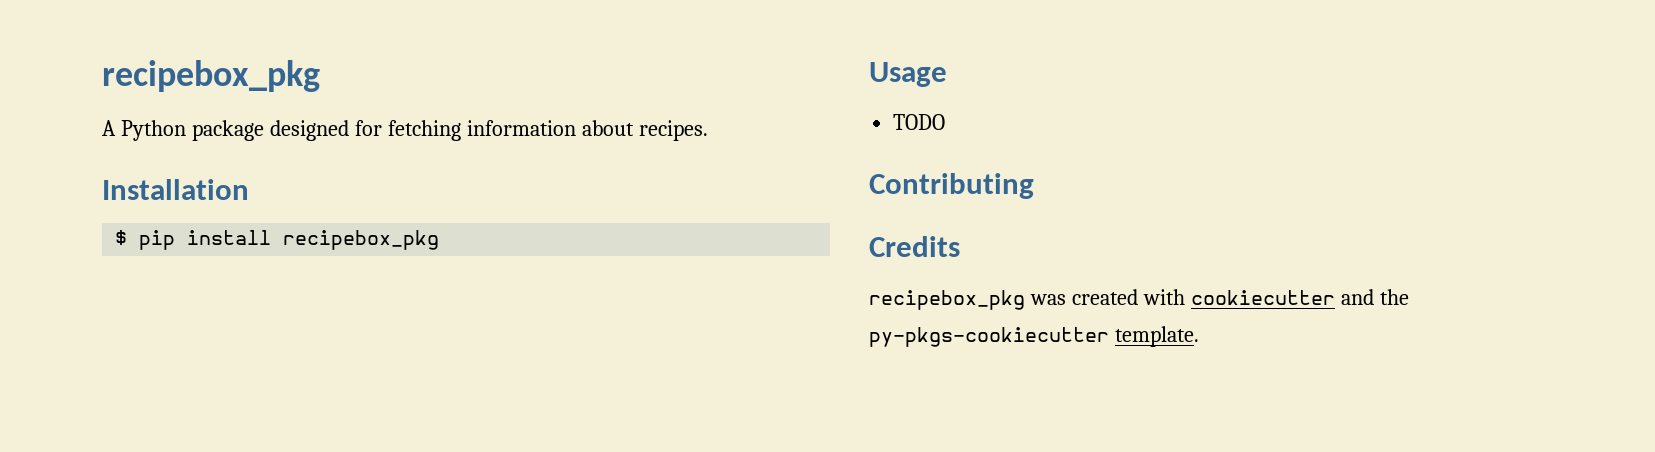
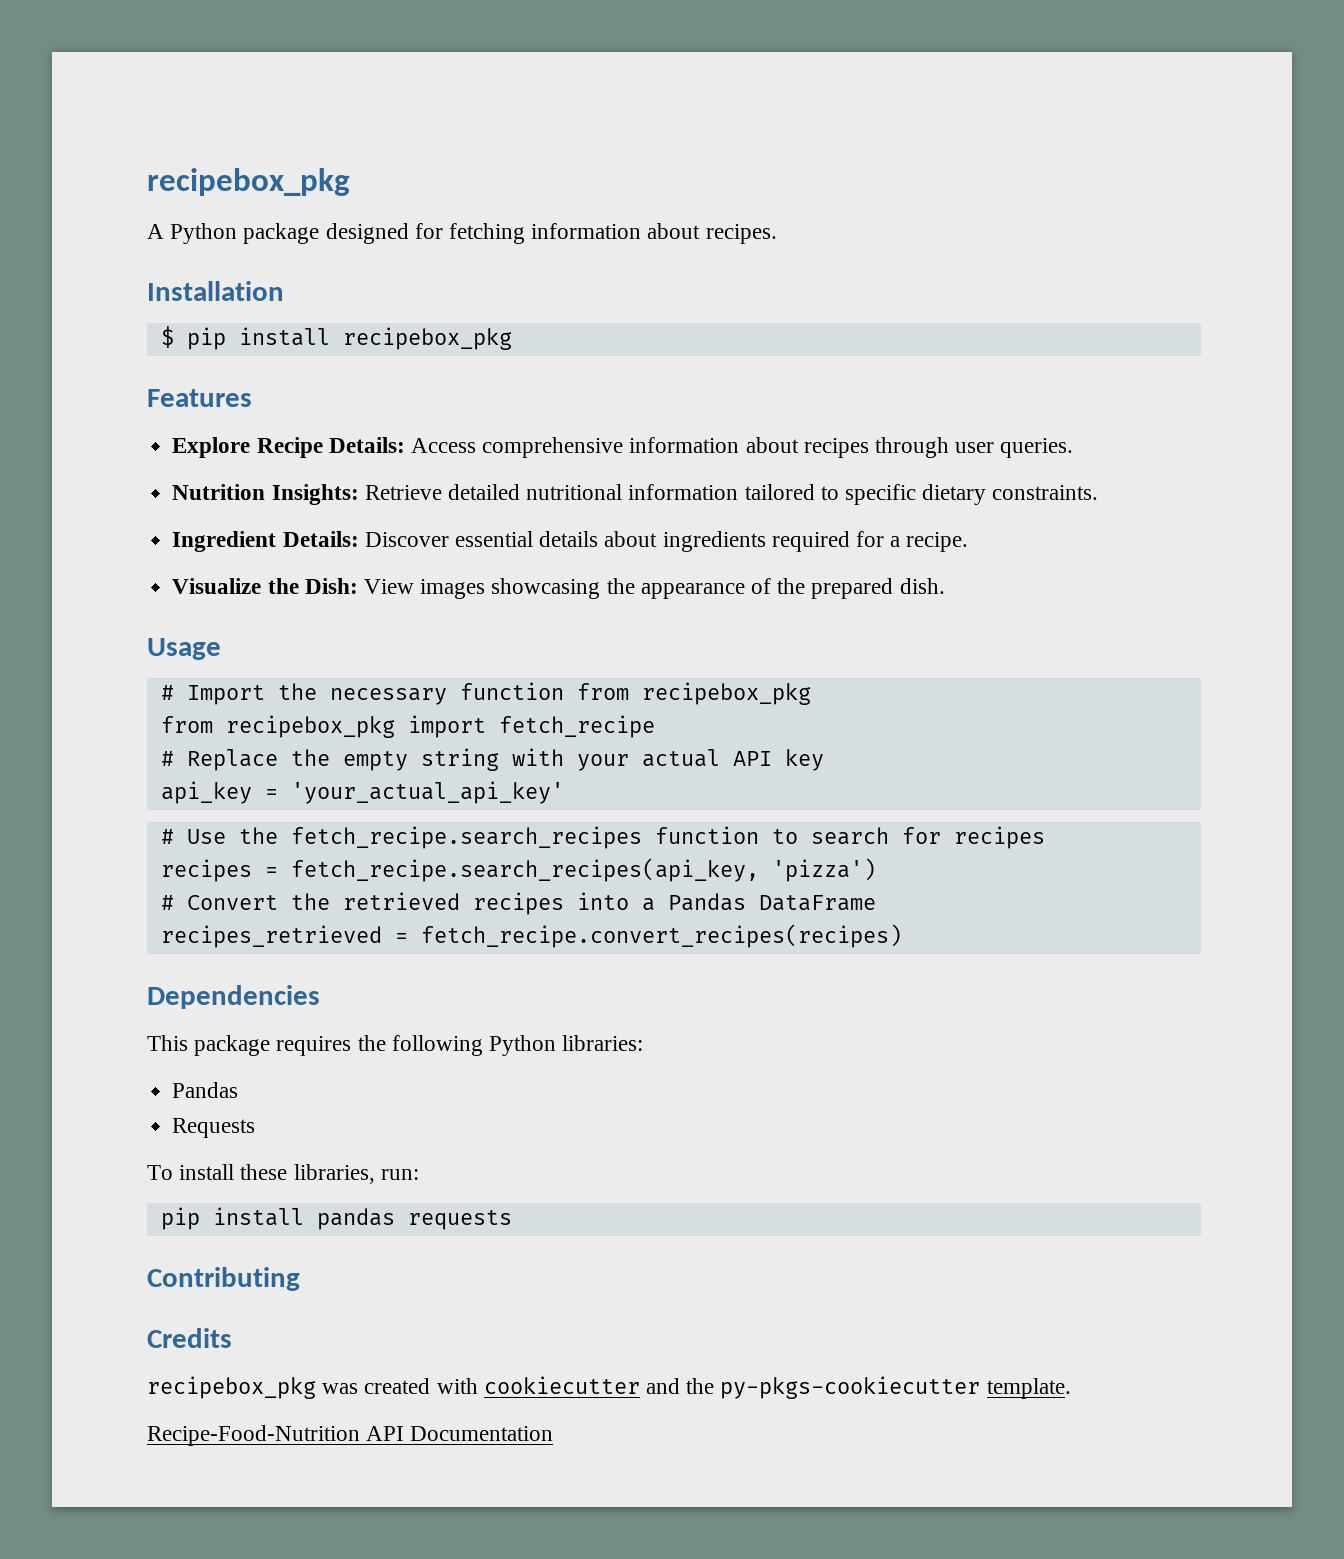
[869,62,947,87] [893,114,946,130] Usage // TODO -> [147,389,252,407] [172,437,1074,458] [172,484,1099,505] [172,531,969,552] [172,578,945,599] [147,638,221,660] [160,682,811,705] [160,715,655,738] [160,748,824,771] [160,781,564,804] [160,826,1045,849] [160,858,876,882] [160,892,876,915] [160,924,902,948] [147,985,320,1009] [147,1035,644,1056] [172,1082,239,1098] [172,1118,256,1138] [147,1164,419,1184] [160,1207,512,1230] Features // Explore Recipe Details: Access comprehensive information about recipes through user queries. // Nutrition Insights: Retrieve detailed nutritional information tailored to specific dietary constraints. // Ingredient Details: Discover essential details about ingredients required for a recipe. // Visualize the Dish: View images showcasing the appearance of the prepared dish. // Usage // # Import the necessary function from recipebox_pkg // from recipebox_pkg import fetch_recipe // # Replace the empty string with your actual API key // api_key = 'your_actual_api_key' // # Use the fetch_recipe.search_recipes function to search for recipes // recipes = fetch_recipe.search_recipes(api_key, 'pizza') // # Convert the retrieved recipes into a Pandas DataFrame // recipes_retrieved = fetch_recipe.convert_recipes(recipes) // Dependencies // This package requires the following Python libraries: // Pandas // Requests // To install these libraries, run: // pip install pandas requests
(1199, 336) none -> [147,1425,554,1446] // Recipe-Food-Nutrition API Documentation

